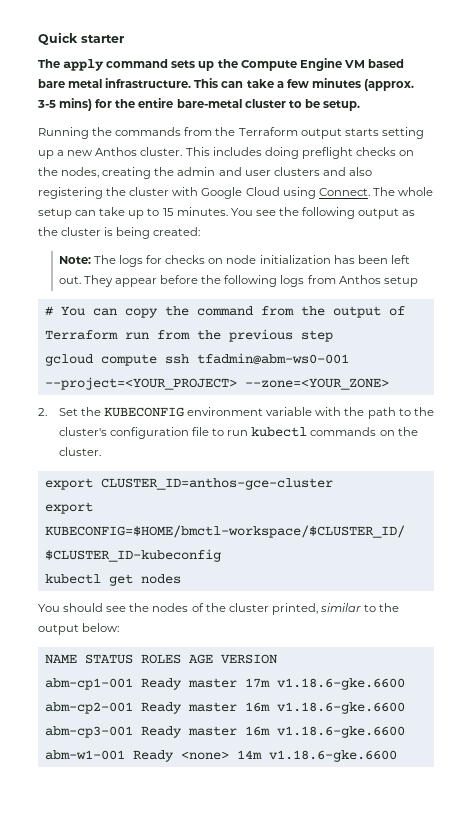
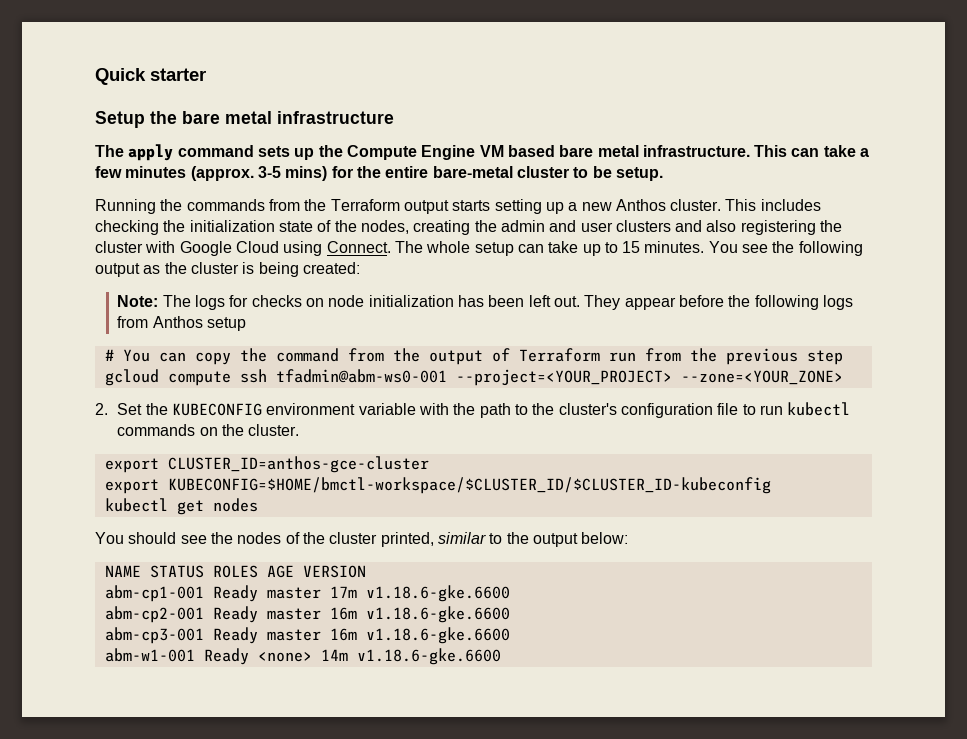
(125, 38) none -> [95,111,394,128] // Setup the bare metal infrastructure
[264,147,415,159] doing preflight checks on -> [95,220,332,235] checking the initialization state of

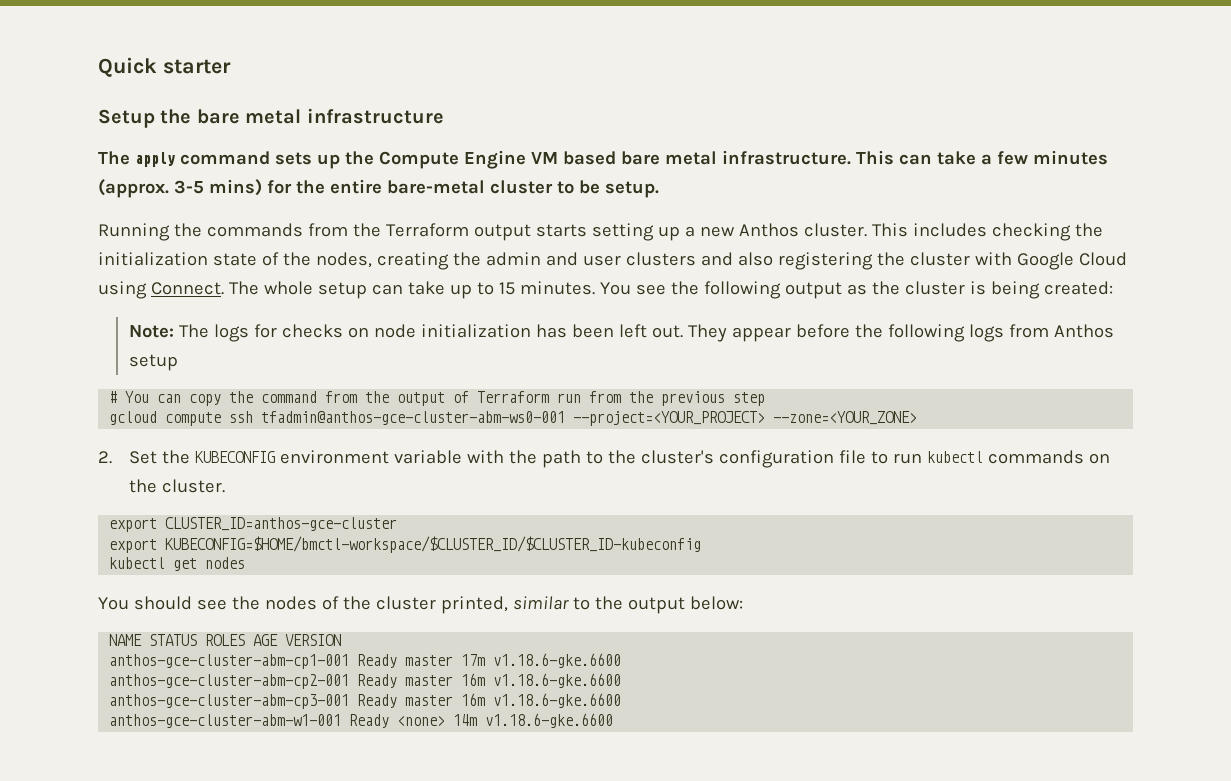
[275,369,447,383] tfadmin@abm-ws0-001 -> [261,411,566,425] tfadmin@anthos-gce-cluster-abm-ws0-001
[104,585,204,602] abm-cp1-001 -> [109,654,350,669] anthos-gce-cluster-abm-cp1-001
[104,606,510,623] [104,627,510,644] [104,648,195,662] abm-cp2-001 Ready master 16m v1.18.6-gke.6600 // abm-cp3-001 Ready master 16m v1.18.6-gke.6600 // abm-w1-001 -> [109,673,622,689] [109,693,622,709] [109,714,342,728] anthos-gce-cluster-abm-cp2-001 Ready master 16m v1.18.6-gke.6600 // anthos-gce-cluster-abm-cp3-001 Ready master 16m v1.18.6-gke.6600 // anthos-gce-cluster-abm-w1-001

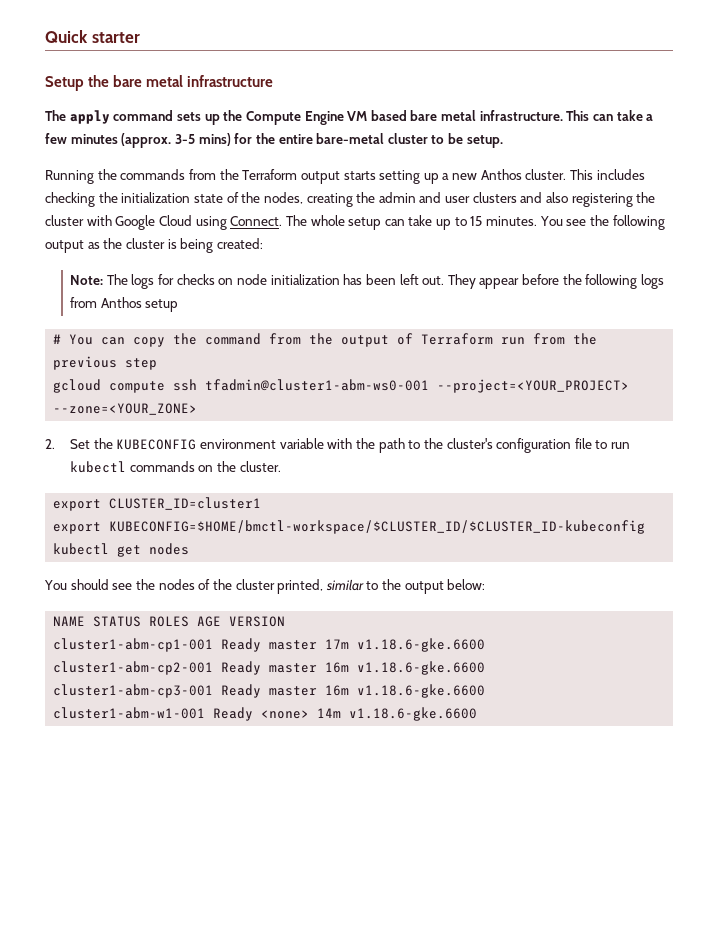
[261,411,566,425] tfadmin@anthos-gce-cluster-abm-ws0-001 -> [205,379,430,391] tfadmin@cluster1-abm-ws0-001
[165,517,398,531] CLUSTER_ID=anthos-gce-cluster -> [109,497,262,510] CLUSTER_ID=cluster1
[109,654,350,669] anthos-gce-cluster-abm-cp1-001 -> [53,638,214,652] cluster1-abm-cp1-001
[109,673,622,689] [109,693,622,709] [109,714,342,728] anthos-gce-cluster-abm-cp2-001 Ready master 16m v1.18.6-gke.6600 // anthos-gce-cluster-abm-cp3-001 Ready master 16m v1.18.6-gke.6600 // anthos-gce-cluster-abm-w1-001 -> [53,661,486,675] [53,684,486,698] [53,707,206,719] cluster1-abm-cp2-001 Ready master 16m v1.18.6-gke.6600 // cluster1-abm-cp3-001 Ready master 16m v1.18.6-gke.6600 // cluster1-abm-w1-001

